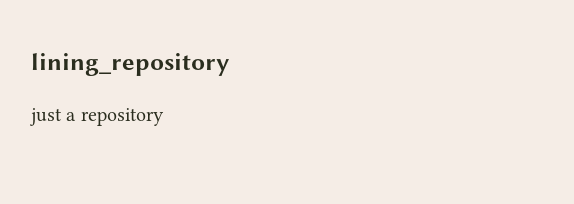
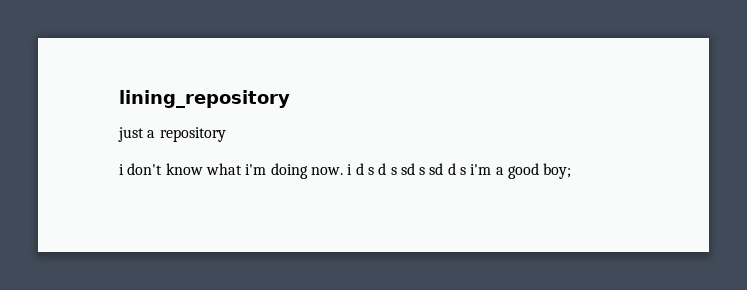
(164, 117) none -> [119,163,572,179] // i don't know what i'm doing now. i d s d s sd s sd d s i'm a good boy;

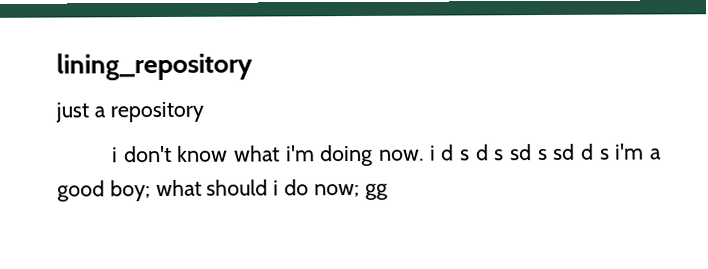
(572, 171) none -> [155,179,388,200] what should i do now; gg

